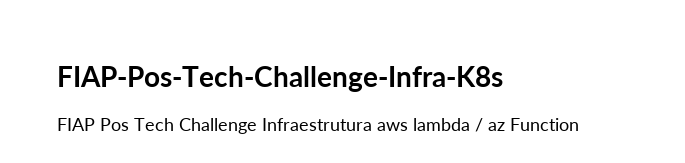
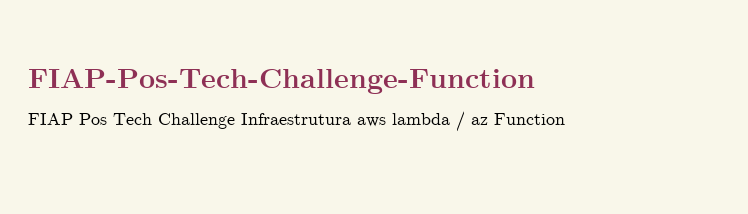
[57,66,503,92] FIAP-Pos-Tech-Challenge-Infra-K8s -> [28,69,535,94] FIAP-Pos-Tech-Challenge-Function

